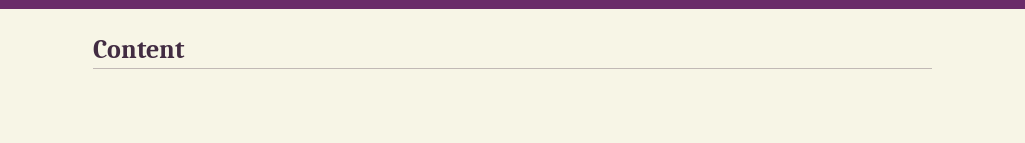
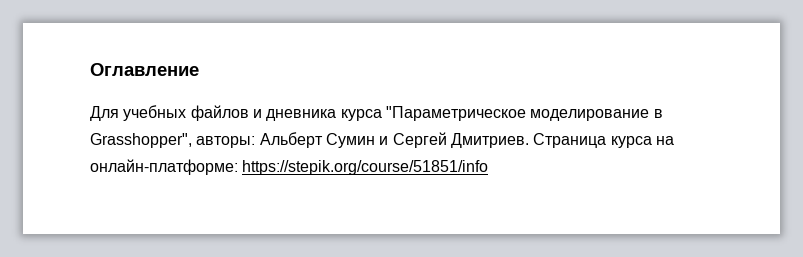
[93,40,185,58] Content -> [90,63,199,76] [90,105,663,121] [90,132,674,148] [90,159,489,175] Оглавление // Для учебных файлов и дневника курса "Параметрическое моделирование в Grasshopper", авторы: Альберт Сумин и Сергей Дмитриев. Страница курса на онлайн-платформе: https://stepik.org/course/51851/info

